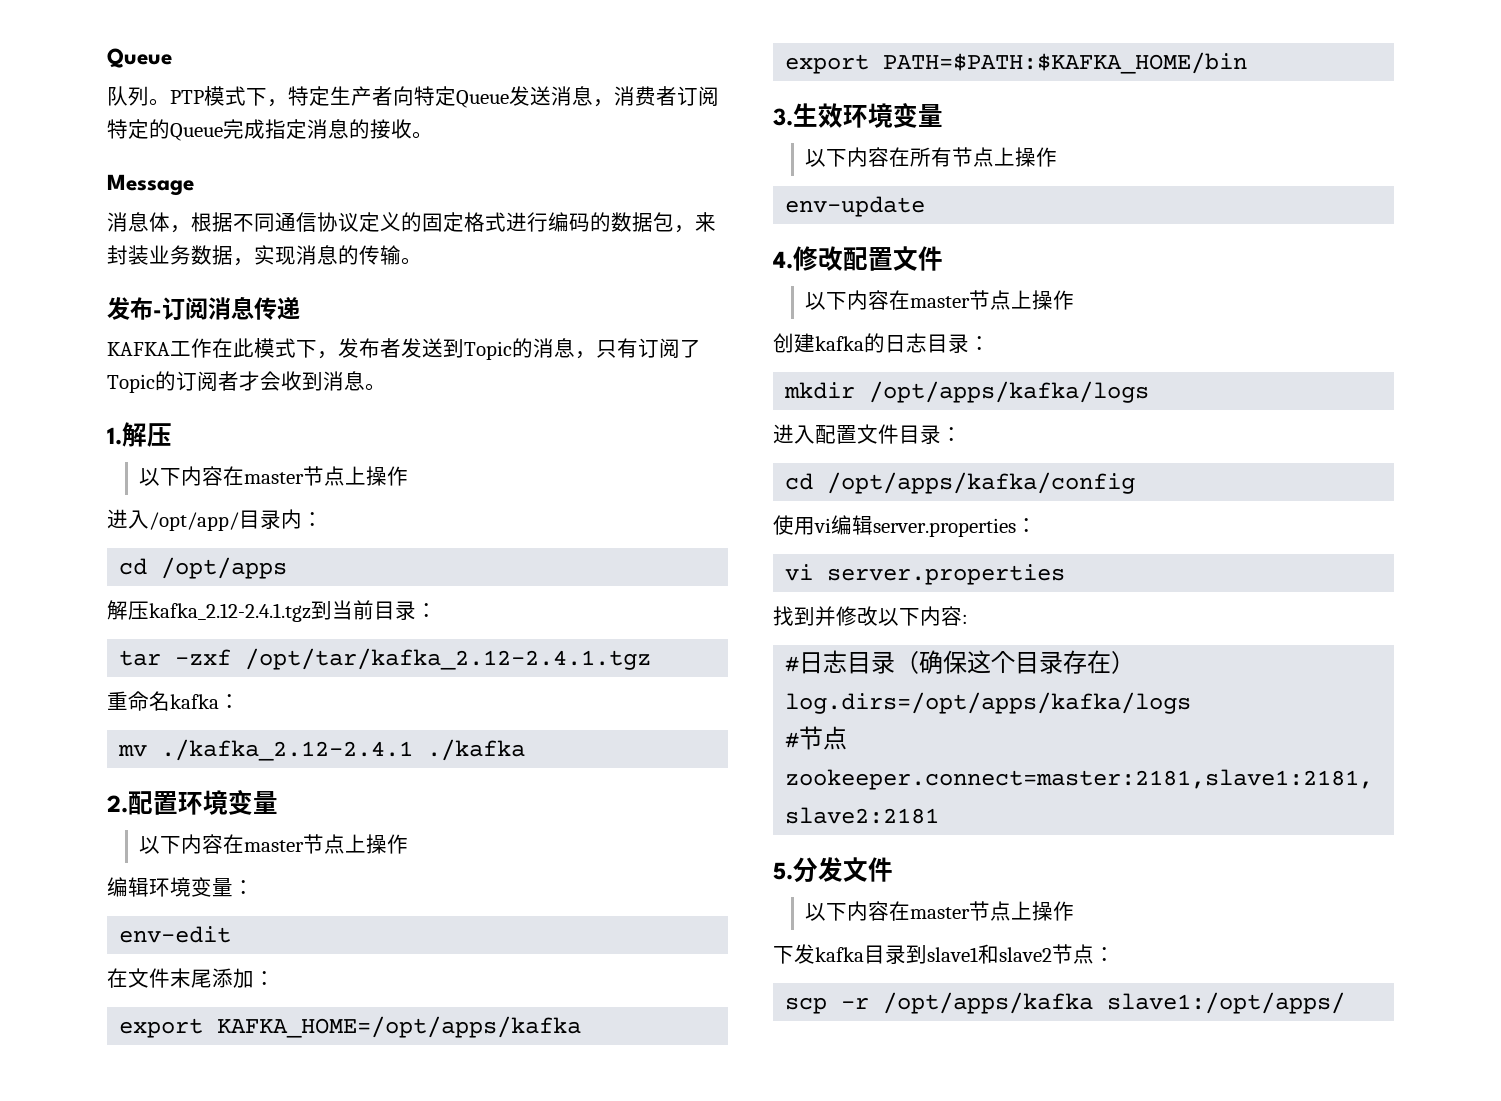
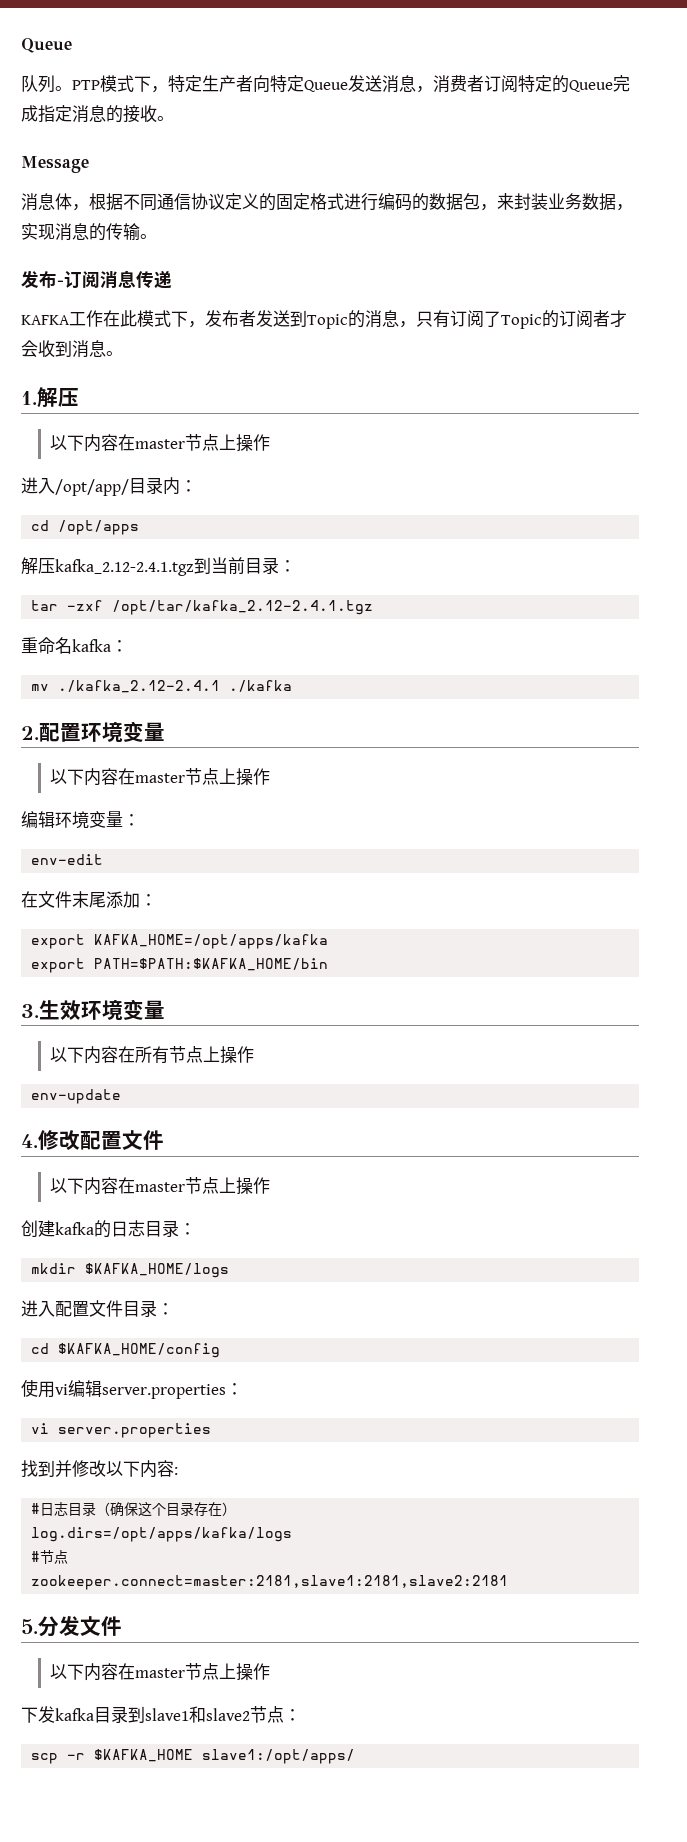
[869,381,1150,403] /opt/apps/kafka/logs -> [85,1263,230,1278] $KAFKA_HOME/logs
[827,472,1136,494] /opt/apps/kafka/config -> [58,1343,221,1358] $KAFKA_HOME/config
[883,992,1094,1014] /opt/apps/kafka -> [94,1749,194,1762] $KAFKA_HOME

